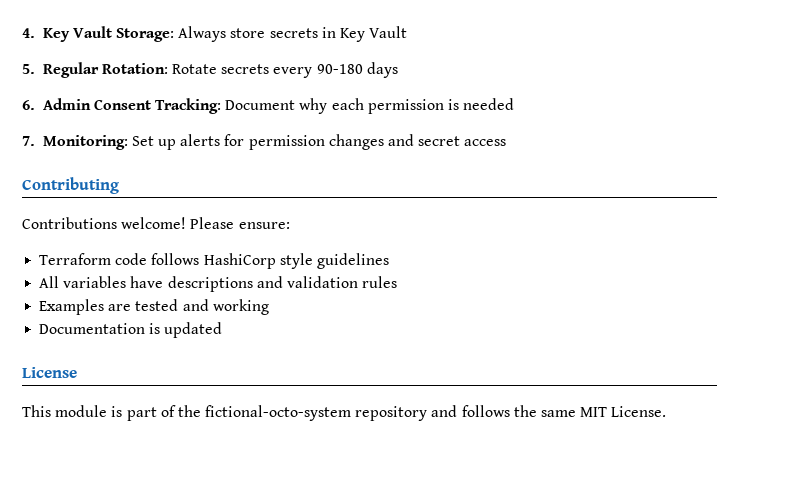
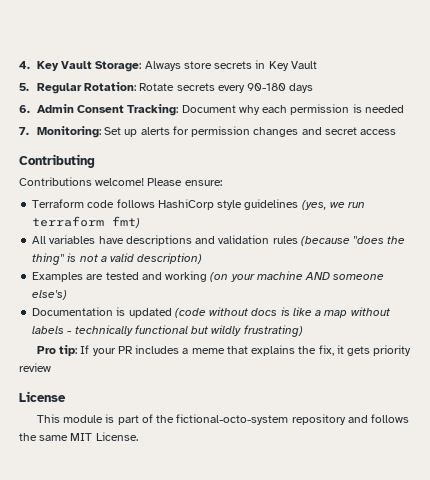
(389, 261) none -> [301,200,366,210] [32,216,141,228] (yes, we run terraform fmt)
(398, 282) none -> [300,236,406,246] [32,253,203,265] (because "does the thing" is not a valid description)
[39,322,223,338] // Documentation is updated -> [210,271,385,282] [32,290,68,300] [32,307,390,318] [32,325,303,337] [36,345,412,356] [19,363,51,372] (on your machine AND someone else's) // Documentation is updated (code without docs is like a map without labels - technically functional but wildly frustrating) // Pro tip: If your PR includes a meme that explains the fix, it gets priority review

